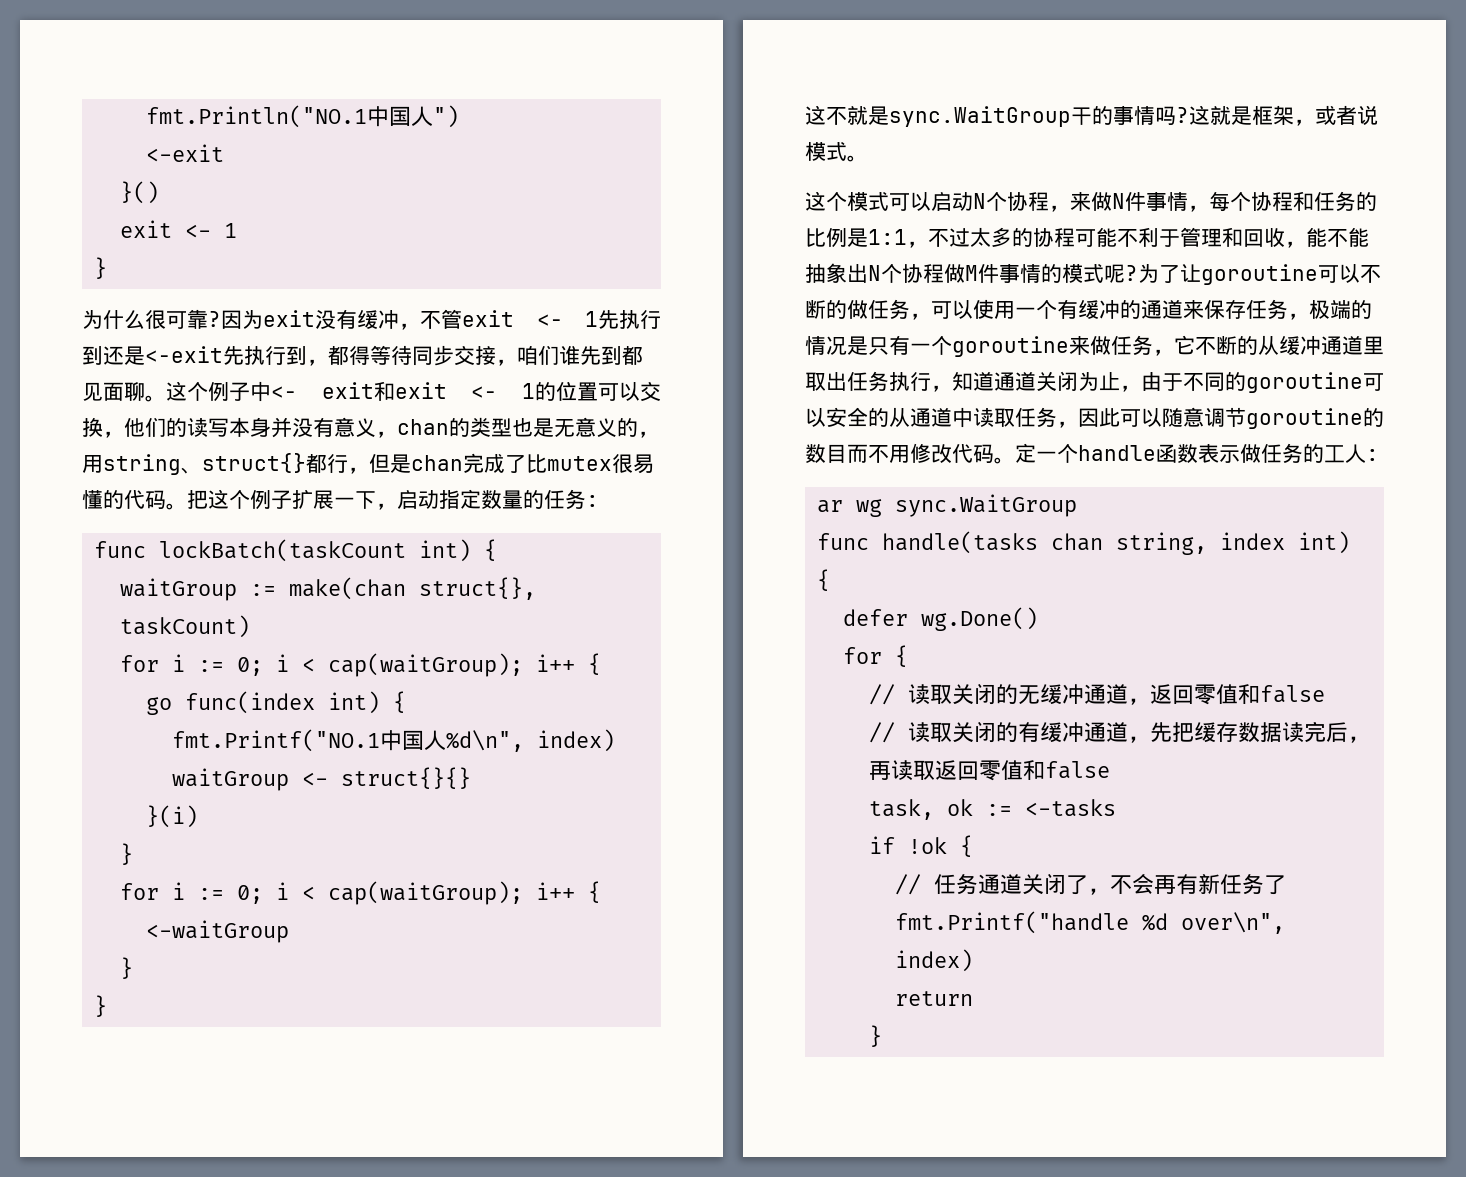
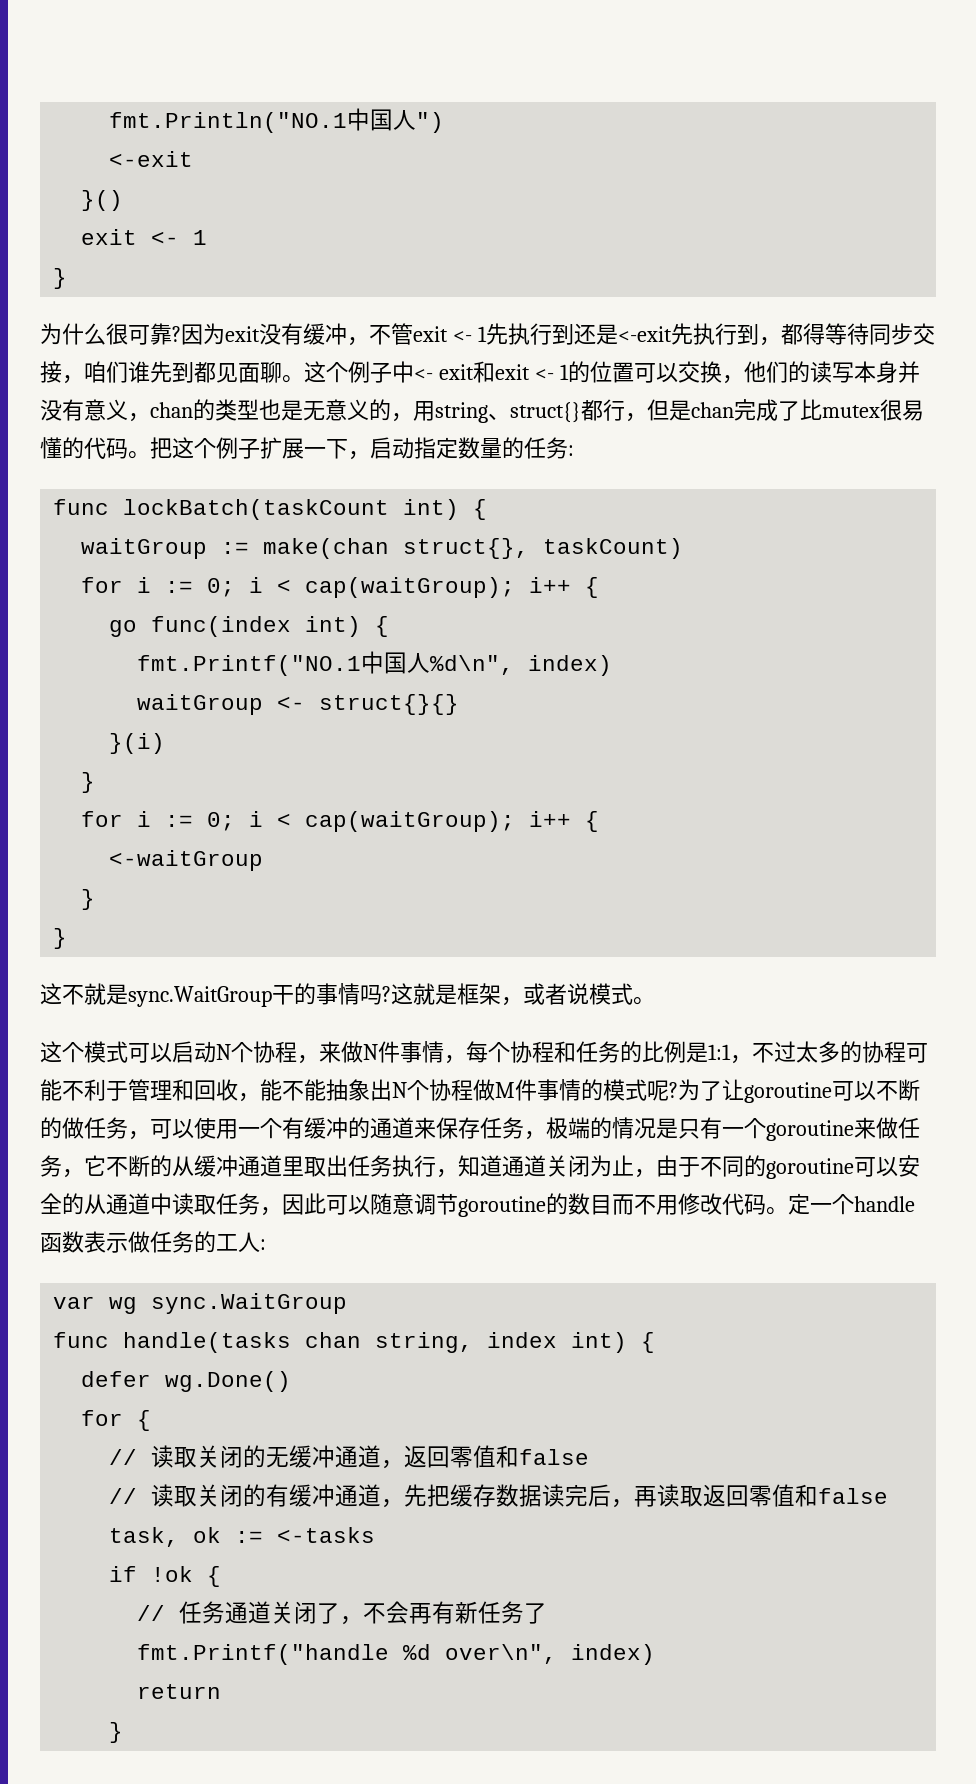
[817,500,844,513] ar -> [53,1296,96,1309] var

